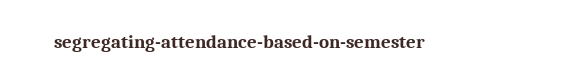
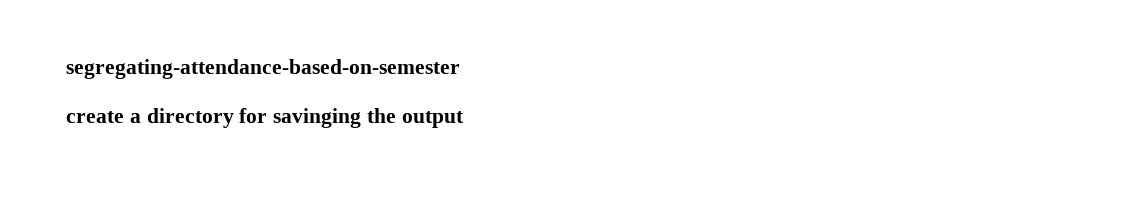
(425, 43) none -> [66,108,464,128] // create a directory for savinging the output

